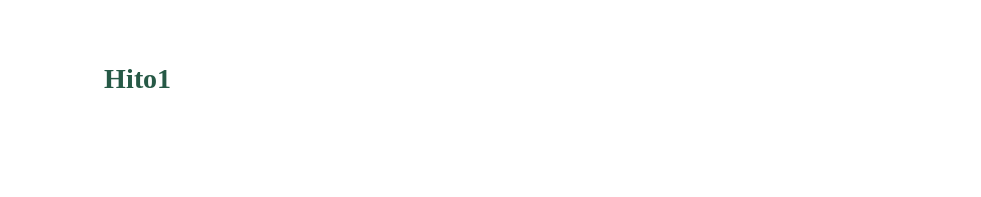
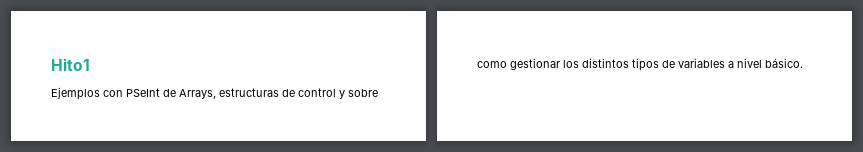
(171, 78) none -> [51,87,378,100] [477,58,803,71] // Ejemplos con PSeInt de Arrays, estructuras de control y sobre como gestionar los distintos tipos de variables a nivel básico.

